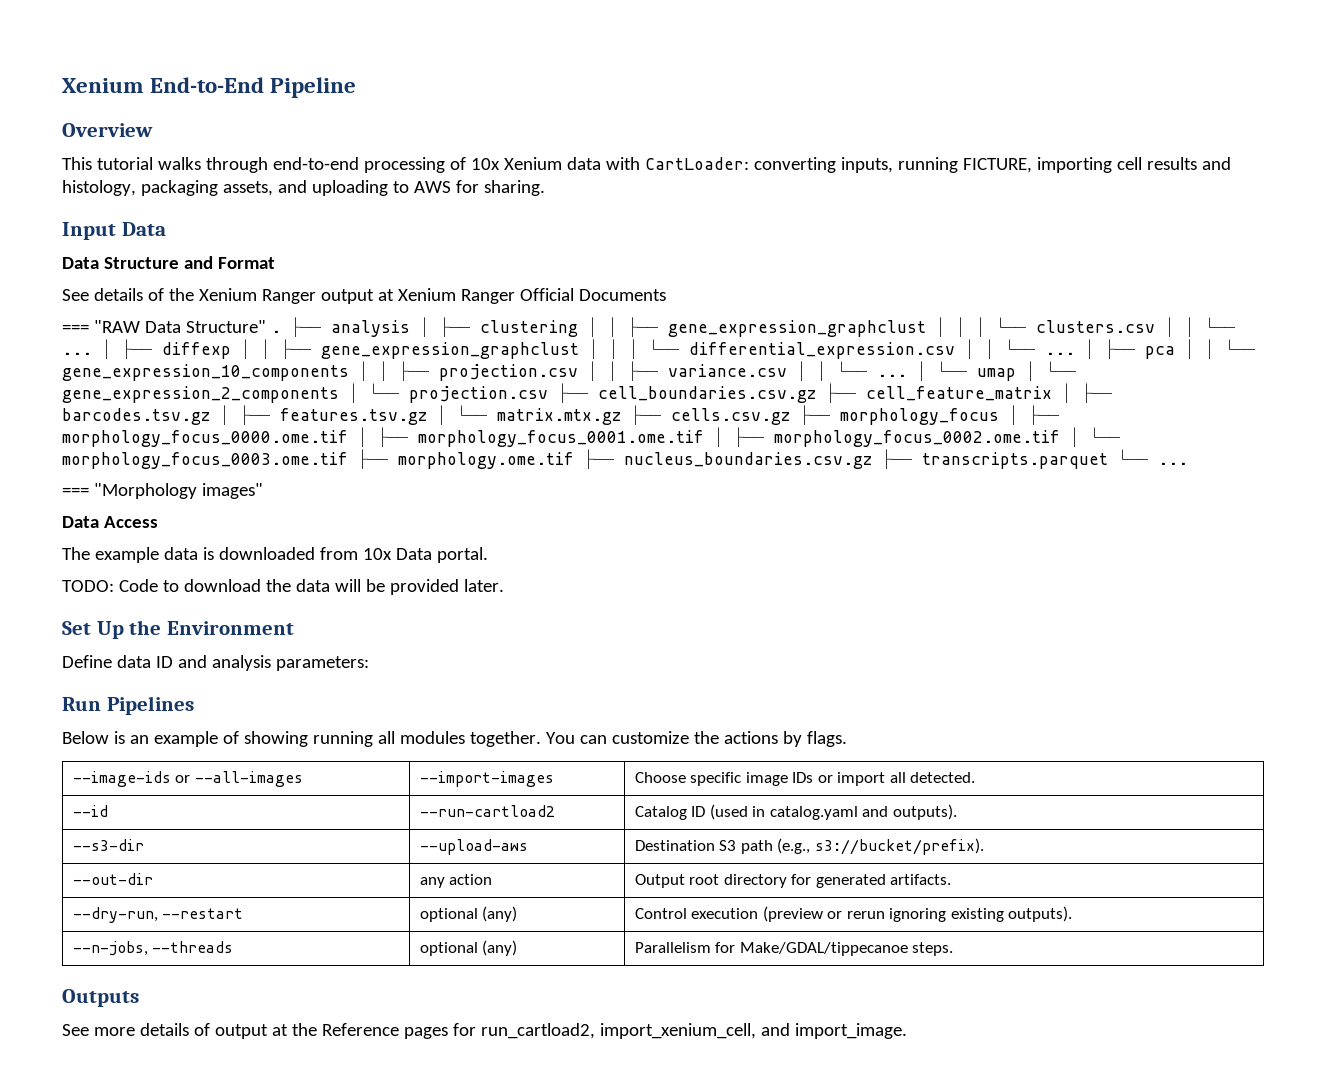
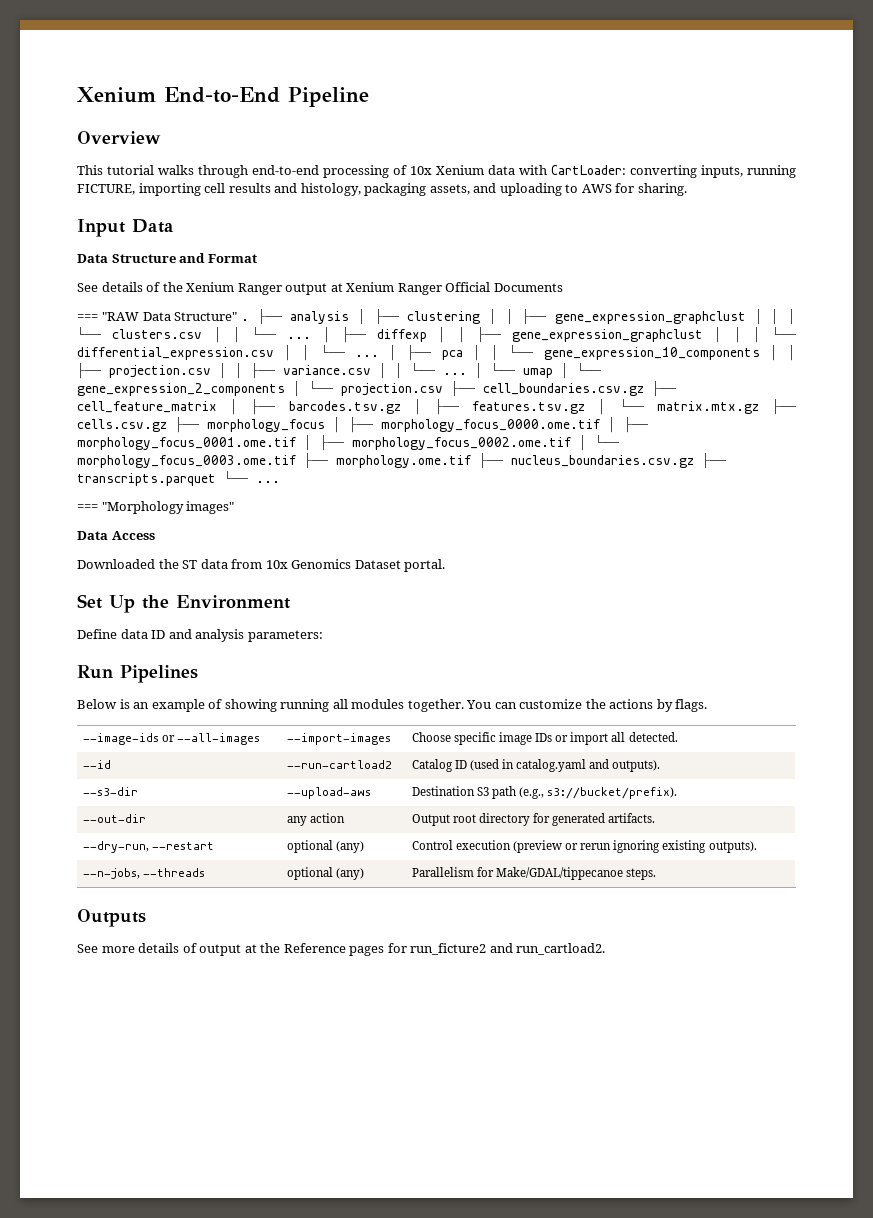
[62,547,488,563] [62,579,504,595] The example data is downloaded from 10x Data portal. // TODO: Code to download the data will be provided later. -> [77,559,446,572] Downloaded the ST data from 10x Genomics Dataset portal.
[480,1023,907,1039] run_cartload2, import_xenium_cell, and import_image. -> [410,943,606,955] run_ficture2 and run_cartload2.

